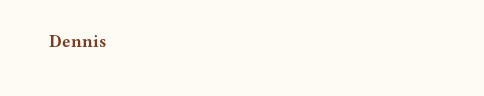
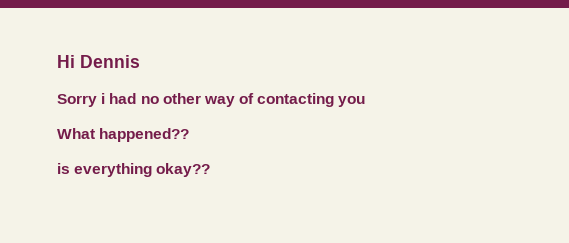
(49, 40) none -> [57,55,75,68] Hi
(106, 40) none -> [57,93,366,107] [57,128,190,142] [57,163,211,177] // Sorry i had no other way of contacting you // What happened?? // is everything okay??

